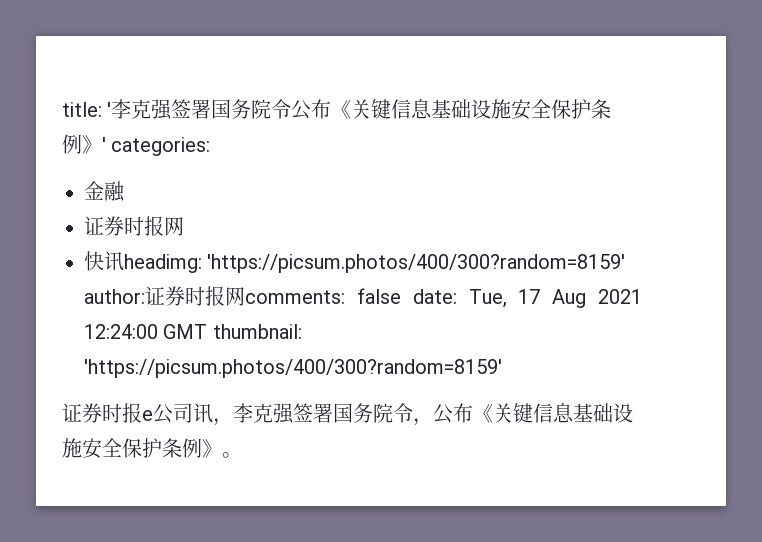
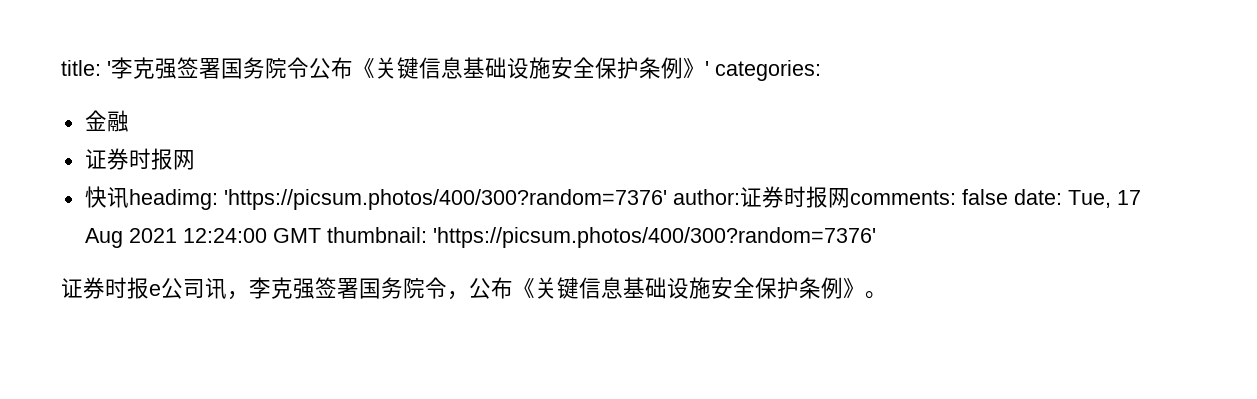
[207,254,626,273] 'https://picsum.photos/400/300?random=8159' -> [223,189,667,210] 'https://picsum.photos/400/300?random=7376'
[84,359,502,378] 'https://picsum.photos/400/300?random=8159' -> [432,227,876,248] 'https://picsum.photos/400/300?random=7376'

